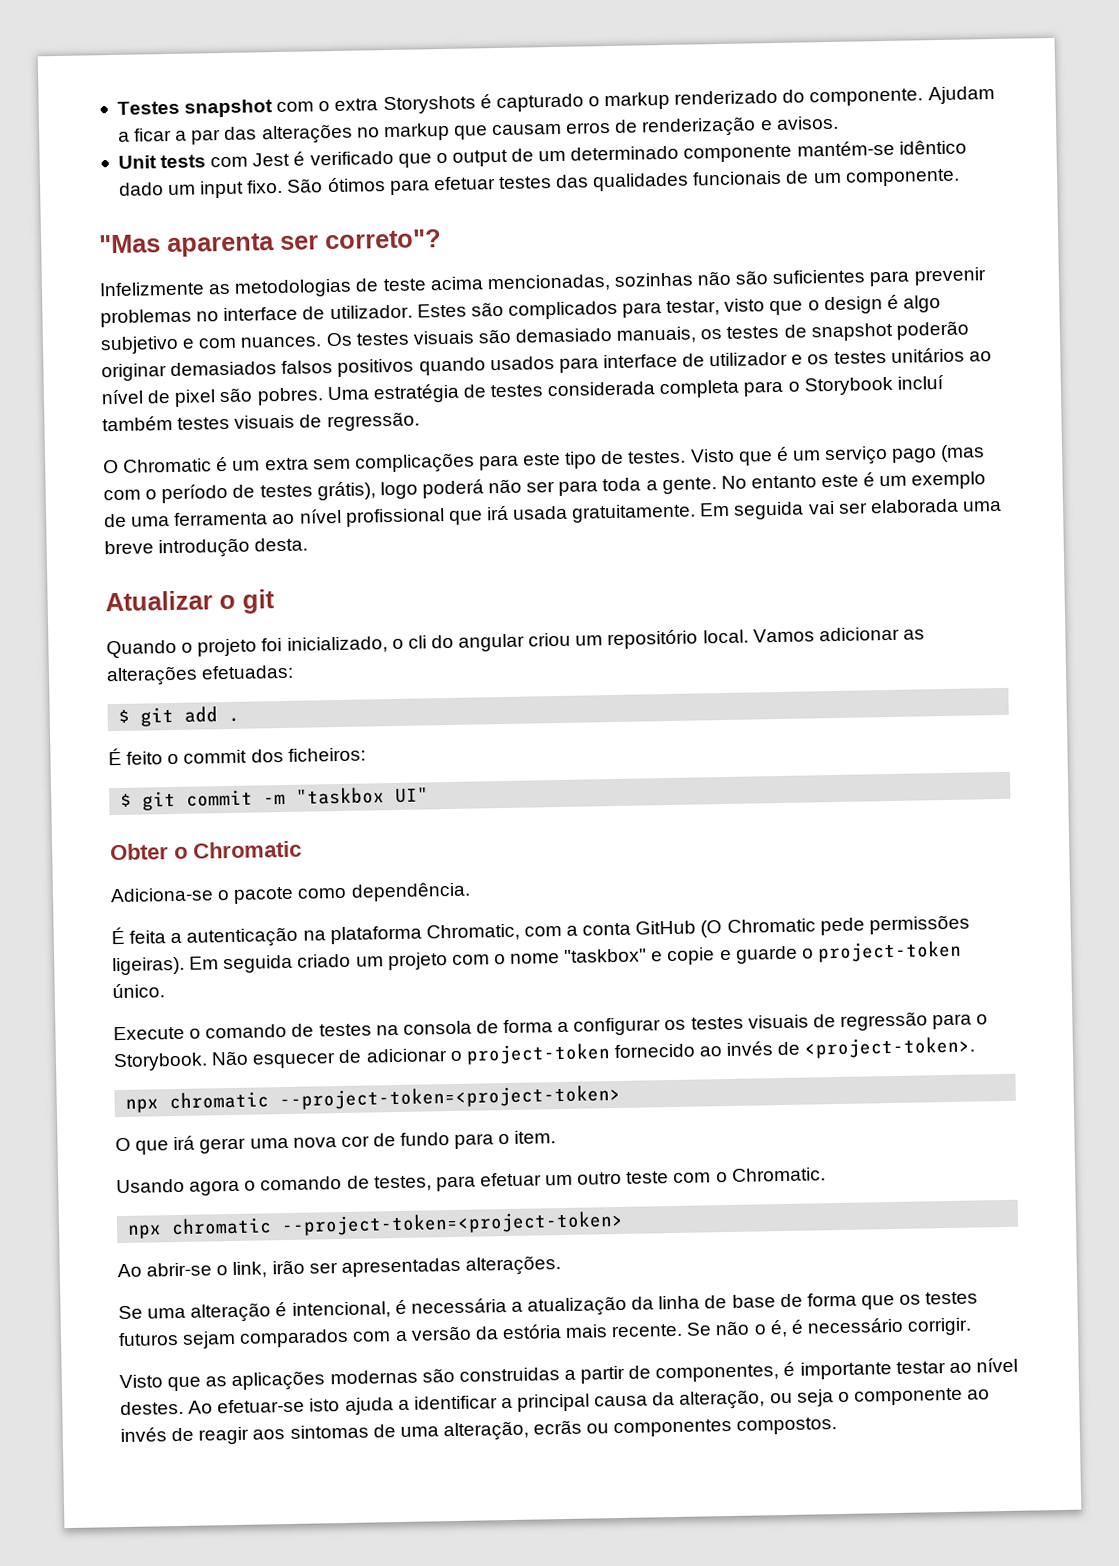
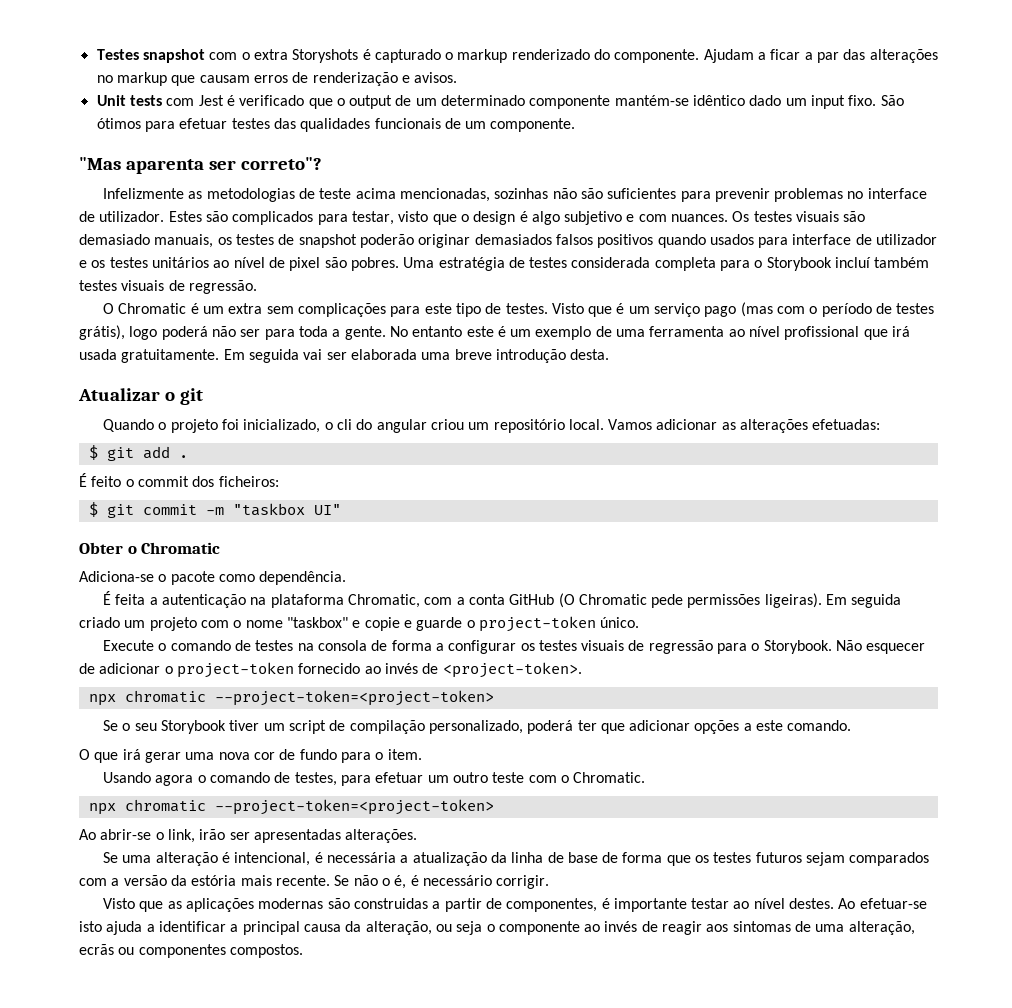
(622, 1097) none -> [103,720,852,734] // Se o seu Storybook tiver um script de compilação personalizado, poderá ter que adicionar opções a este comando.

